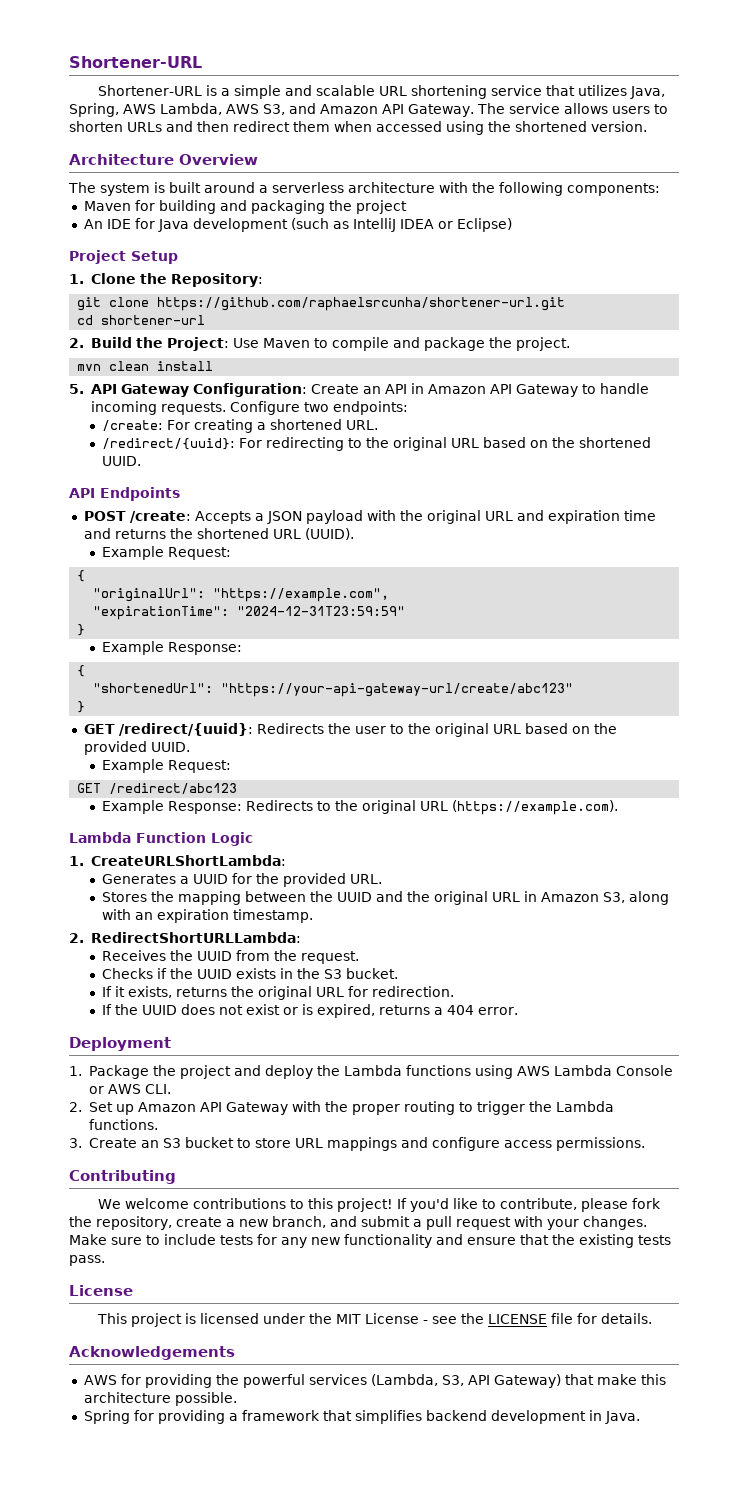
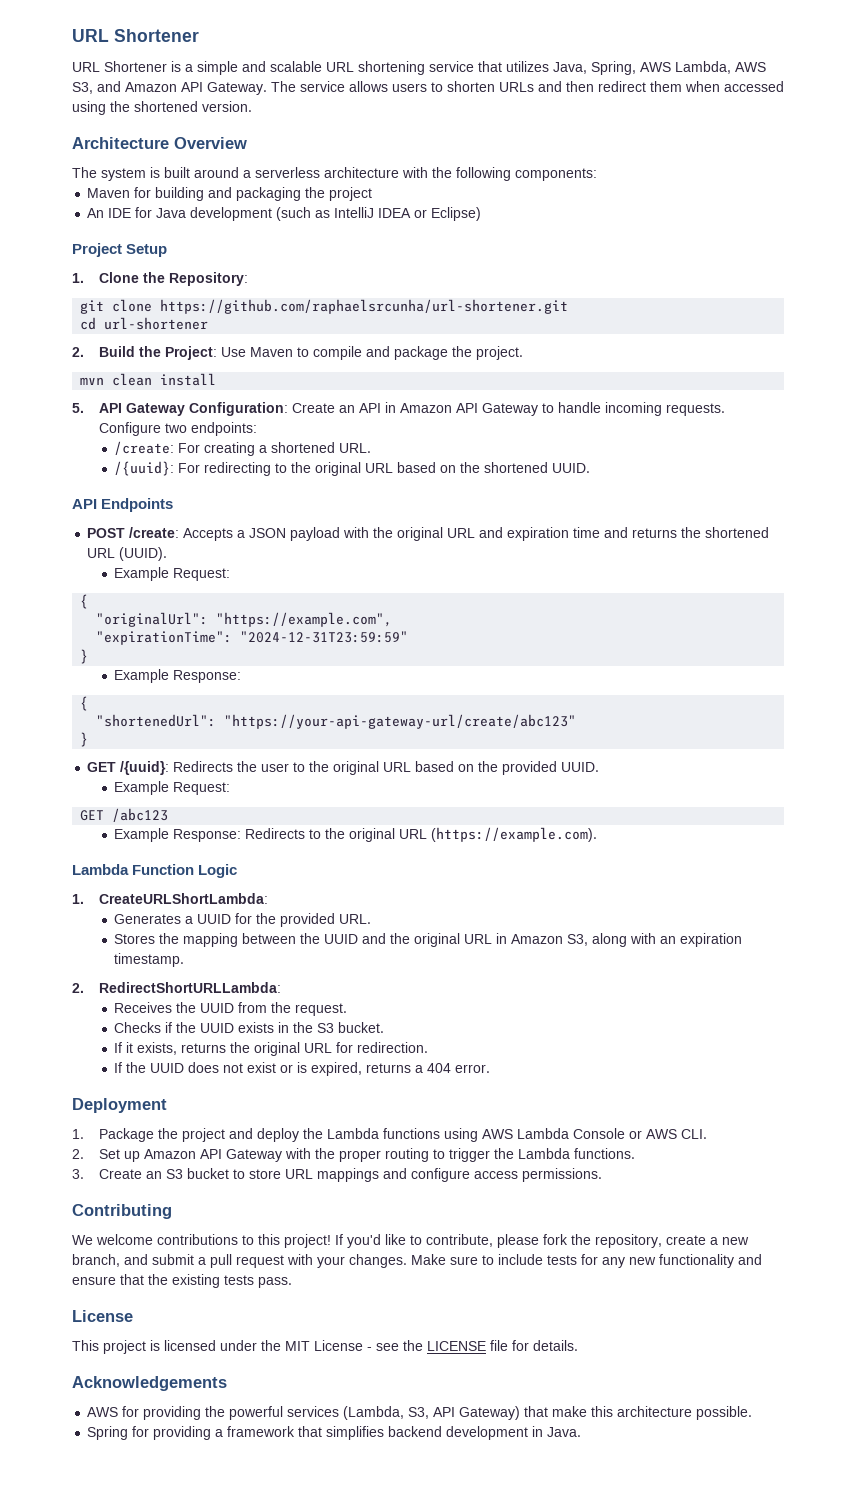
[69,56,202,68] [98,85,203,96] Shortener-URL // Shortener-URL -> [72,29,199,42] [72,61,167,72] URL Shortener // URL Shortener
[157,297,566,311] https://github.com/raphaelsrcunha/shortener-url.git -> [160,299,569,314] https://github.com/raphaelsrcunha/url-shortener.git
[101,315,206,325] shortener-url -> [104,317,209,330] url-shortener
[102,438,236,450] /redirect/{uuid}: -> [114,461,175,476] /{uuid}:
[118,723,253,736] /redirect/{uuid}: -> [120,761,170,775] /{uuid}:
[109,783,238,794] /redirect/abc123 -> [112,808,169,822] /abc123

